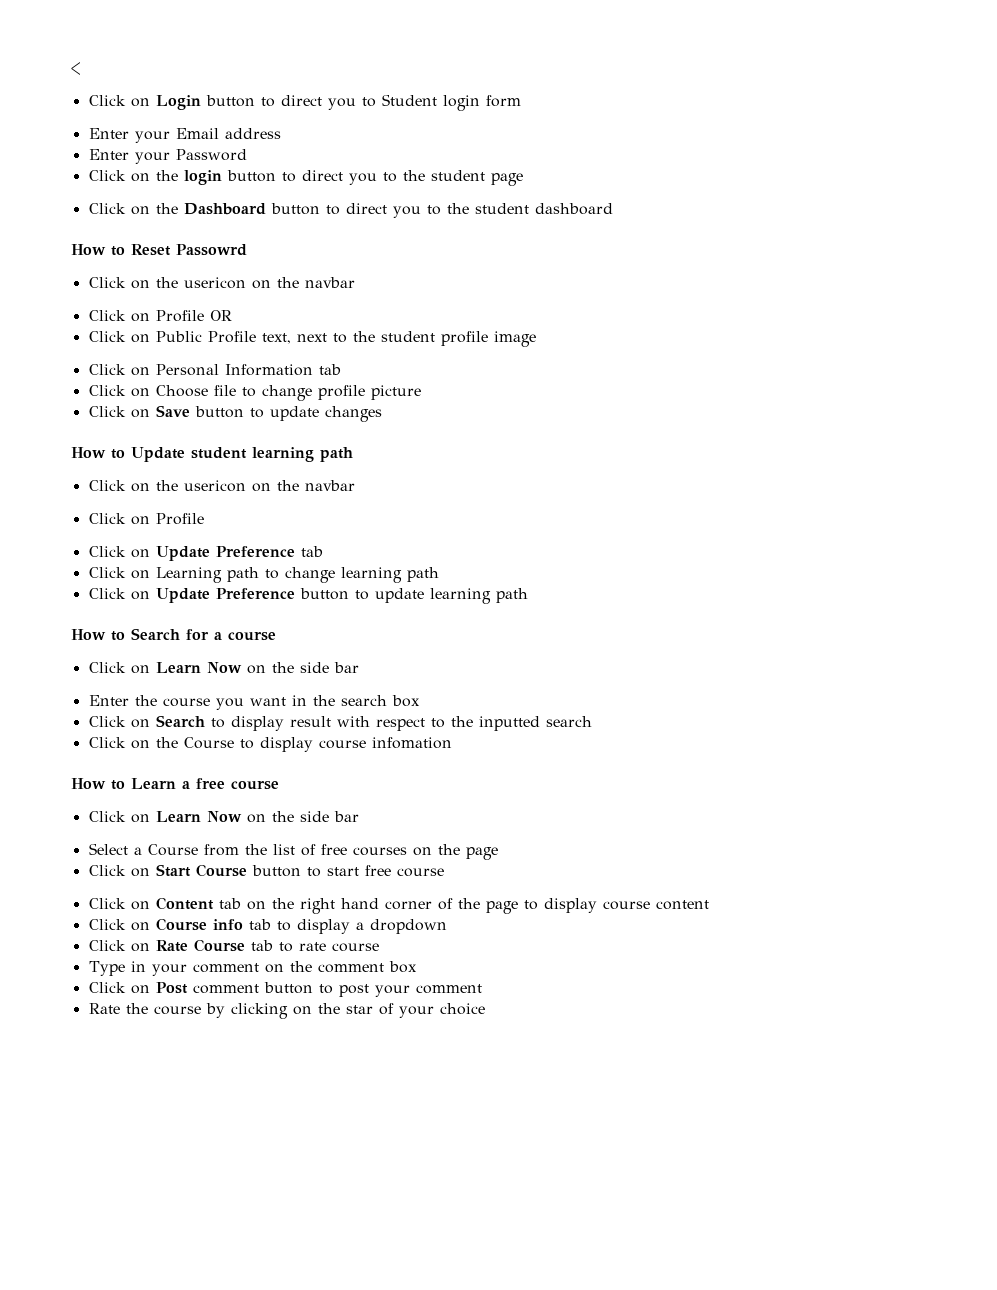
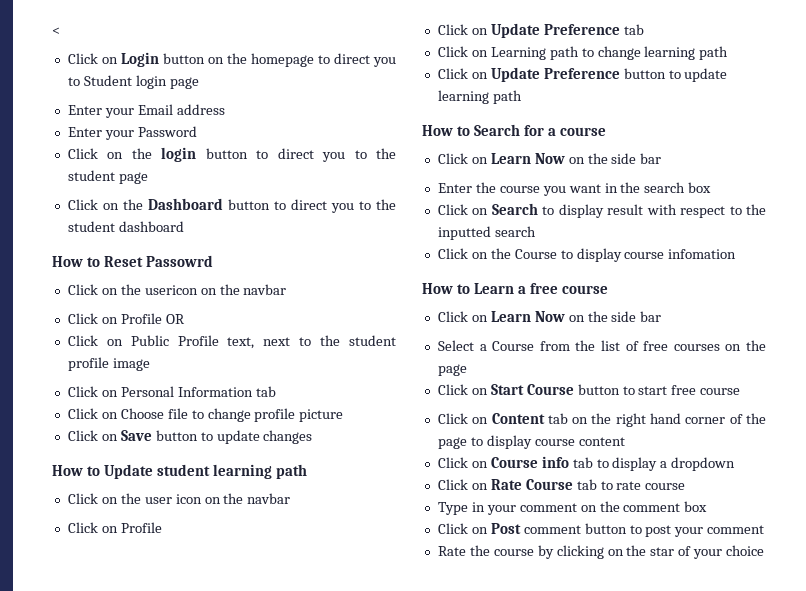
(255, 101) none -> [207,53,314,67] on the homepage
[485,95,521,107] form -> [169,77,199,89] page
[183,480,246,492] usericon -> [144,494,202,504] user icon

